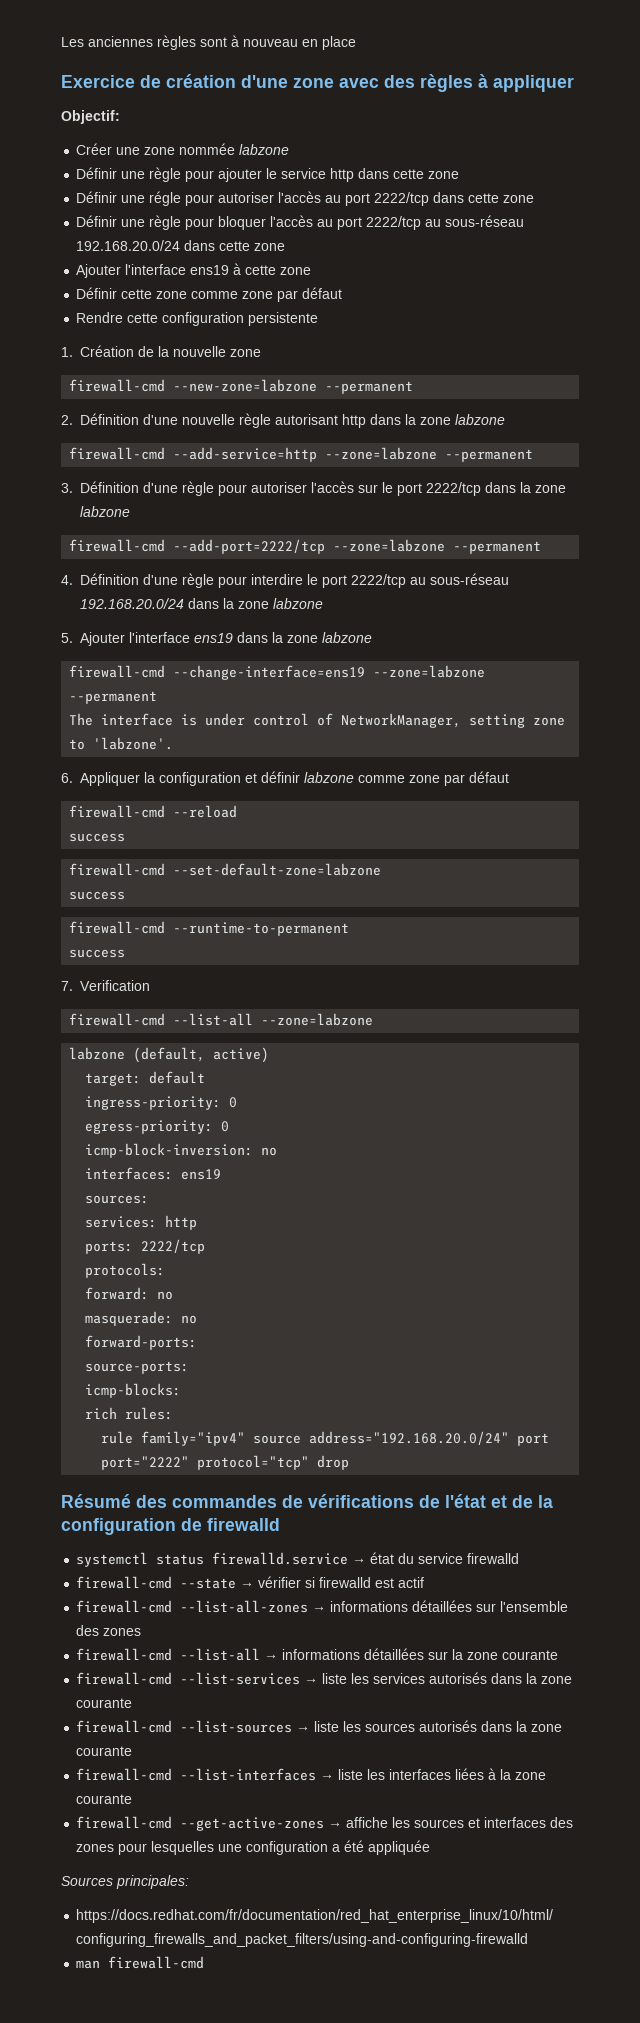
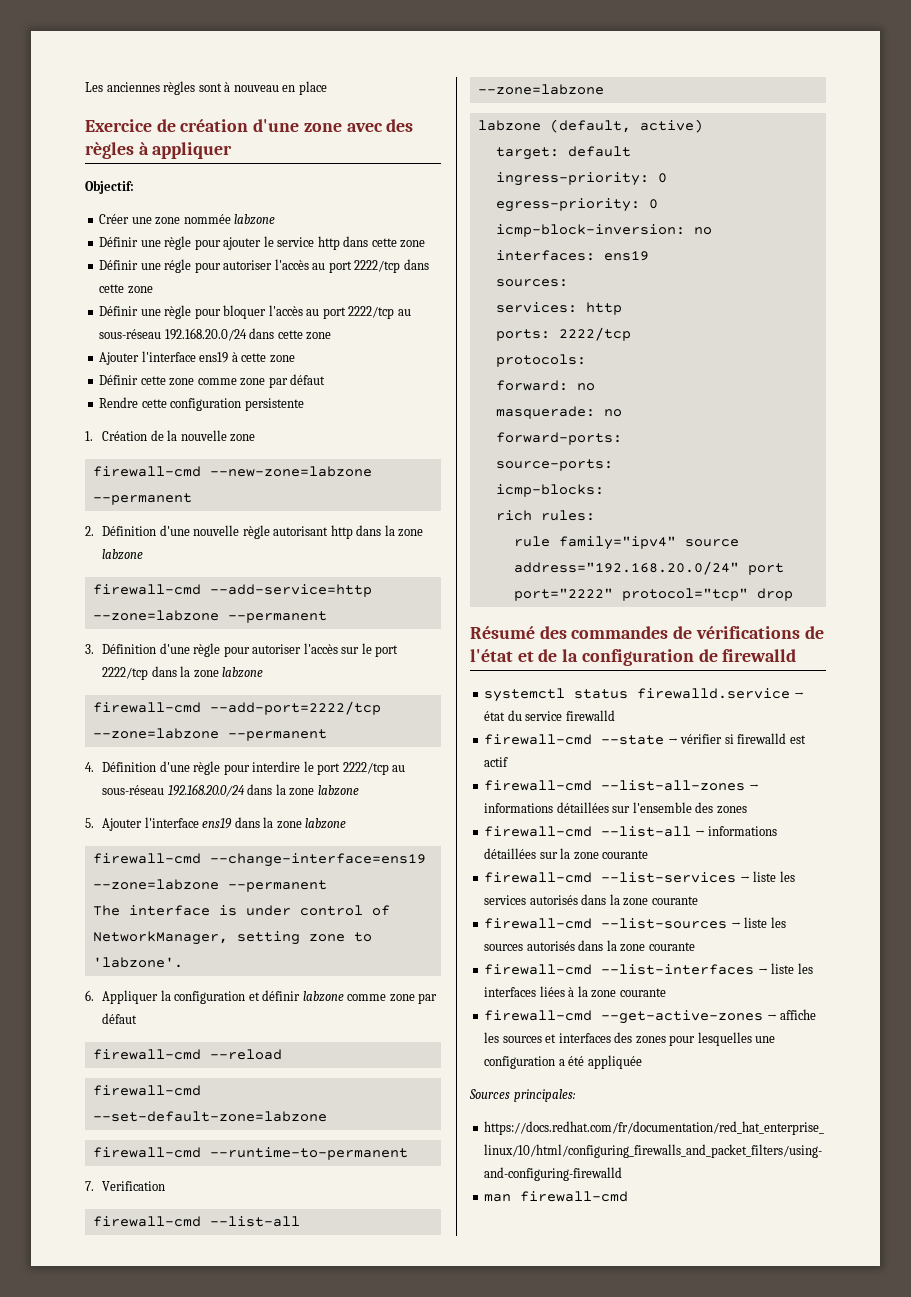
[69,833,126,842] // success -> (282, 1054) none
[69,891,126,900] // success -> (327, 1116) none
[69,949,126,958] // success -> (408, 1153) none

